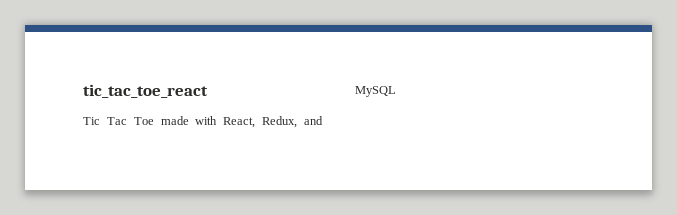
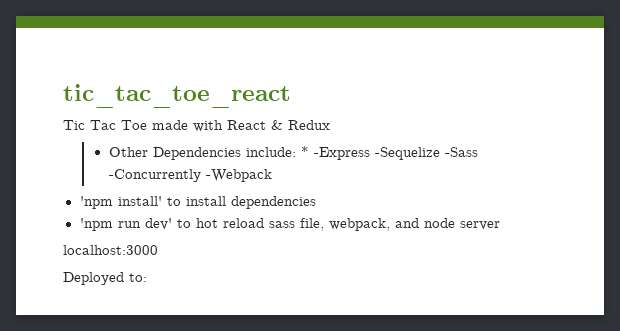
[223,116,323,128] [355,86,396,97] React, Redux, and MySQL -> [227,120,330,130] [108,146,478,160] [108,169,272,182] [79,196,316,209] [79,218,500,231] [63,245,158,255] [63,272,147,285] React & Redux // Other Dependencies include: * -Express -Sequelize -Sass -Concurrently -Webpack // 'npm install' to install dependencies // 'npm run dev' to hot reload sass file, webpack, and node server // localhost:3000 // Deployed to:

